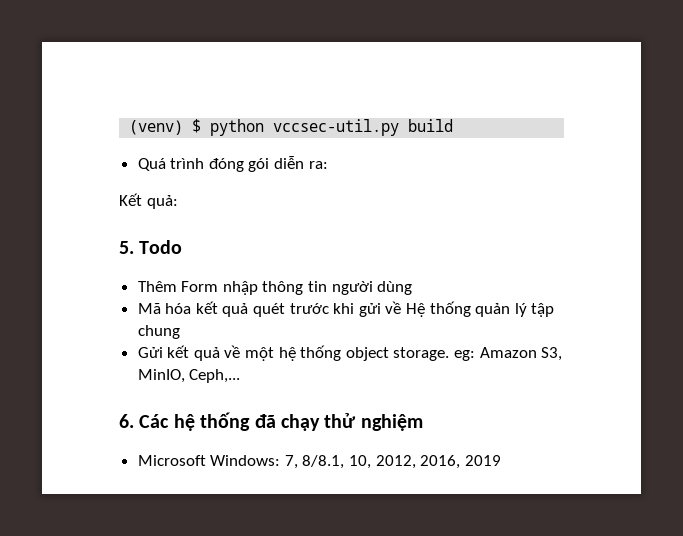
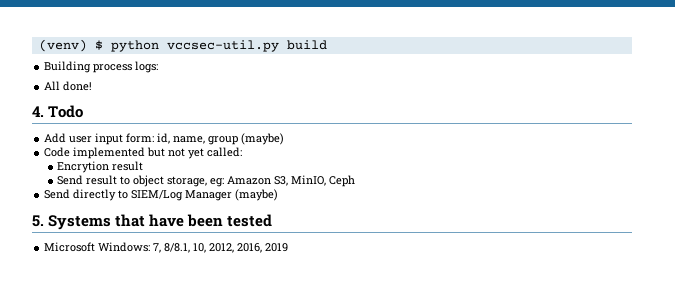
[137,156,328,172] [119,193,178,209] [119,240,183,254] [137,281,413,295] [137,301,555,317] [137,325,180,339] [137,345,563,361] [137,369,241,383] [119,412,423,431] Quá trình đóng gói diễn ra: // Kết quả: // 5. Todo // Thêm Form nhập thông tin người dùng // Mã hóa kết quả quét trước khi gửi về Hệ thống quản lý tập chung // Gửi kết quả về một hệ thống object storage. eg: Amazon S3, MinIO, Ceph,... // 6. Các hệ thống đã chạy thử nghiệm -> [44,61,159,73] [44,81,93,91] [32,105,84,118] [44,133,285,145] [44,147,243,159] [57,161,144,173] [57,175,356,187] [44,189,279,201] [32,214,273,230] Building process logs: // All done! // 4. Todo // Add user input form: id, name, group (maybe) // Code implemented but not yet called: // Encrytion result // Send result to object storage, eg: Amazon S3, MinIO, Ceph // Send directly to SIEM/Log Manager (maybe) // 5. Systems that have been tested

